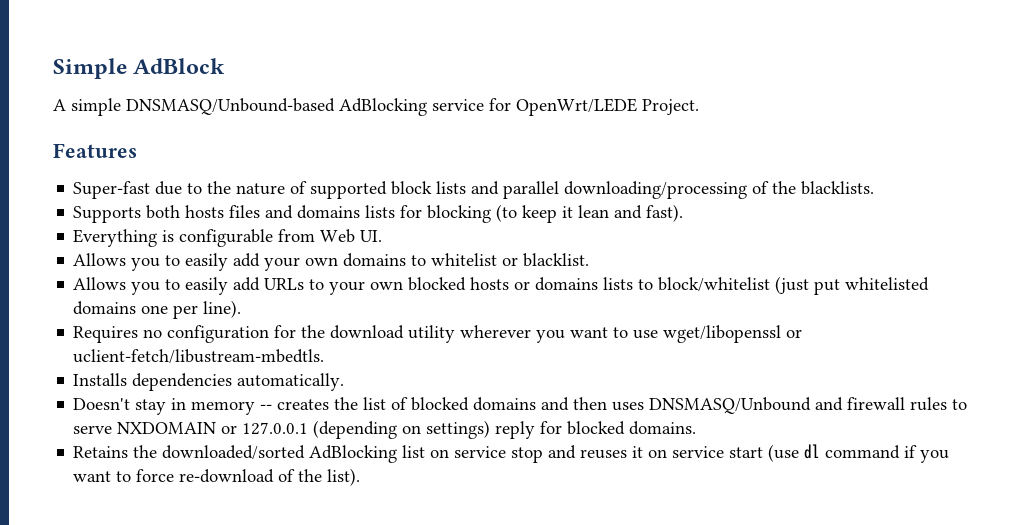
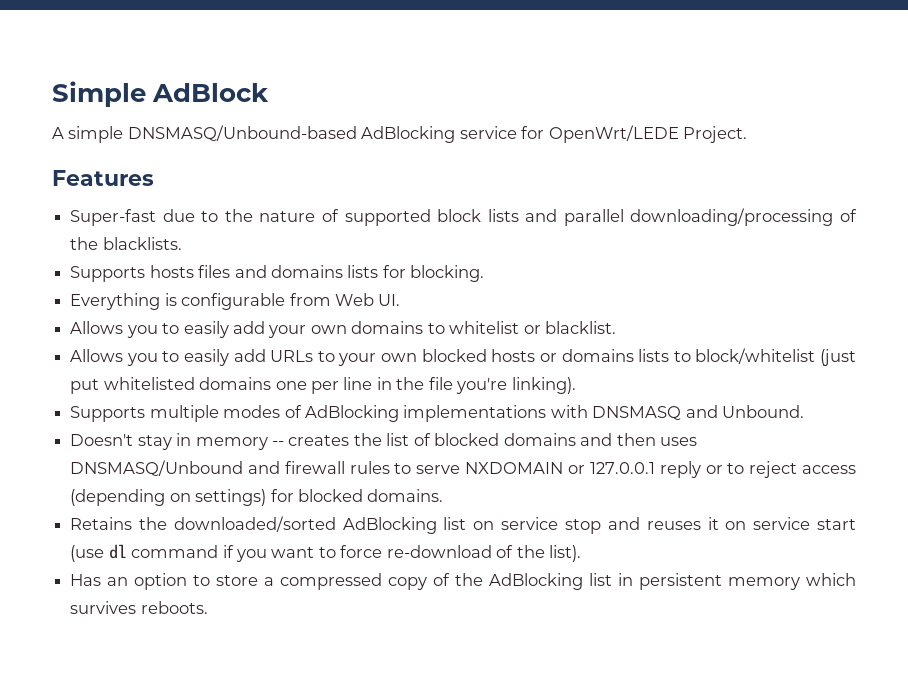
[146,205,181,219] both -> (146, 274) none
[427,204,684,223] blocking (to keep it lean and fast). -> [410,265,485,282] blocking.
[203,300,242,318] [73,325,803,343] [73,349,325,364] [73,373,345,391] line). // Requires no configuration for the download utility wherever you want to use wget/libopenssl or uclient-fetch/libustream-mbedtls. // Installs dependencies automatically. -> [343,377,576,394] [70,405,805,422] line in the file you're linking). // Supports multiple modes of AdBlocking implementations with DNSMASQ and Unbound.
(309, 428) none -> [659,461,857,478] reply or to reject access
[495,421,536,439] reply -> (267, 497) none
(361, 477) none -> [70,573,857,590] [70,601,208,614] // Has an option to store a compressed copy of the AdBlocking list in persistent memory which survives reboots.

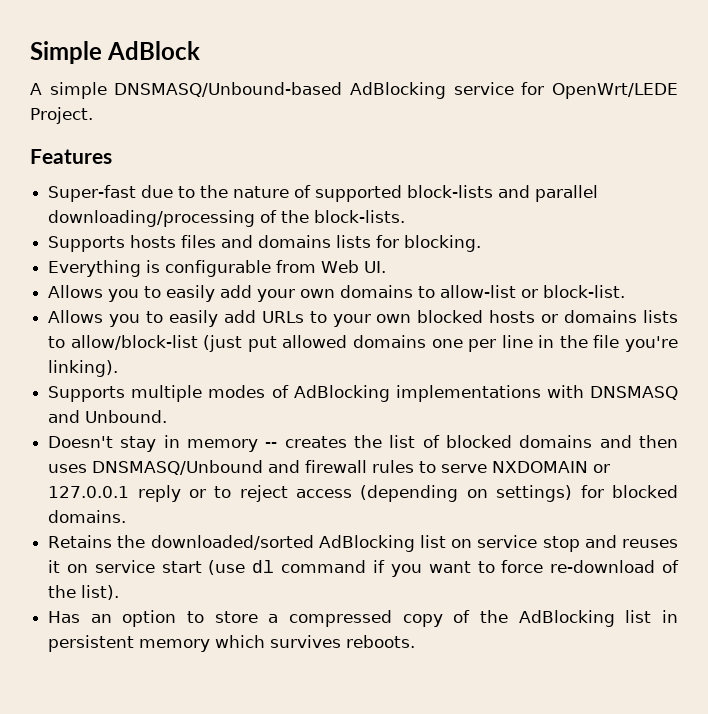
[437,209,519,222] block lists -> [407,185,494,198] block-lists
[102,237,182,250] blacklists. -> [314,210,406,223] block-lists.
[449,321,617,334] whitelist or blacklist. -> [440,285,626,298] allow-list or block-list.
[695,348,816,364] block/whitelist -> [70,335,198,350] allow/block-list
[103,377,195,390] whitelisted -> [282,335,348,348] allowed

